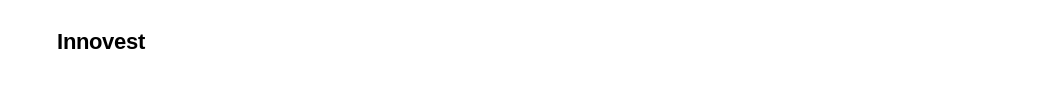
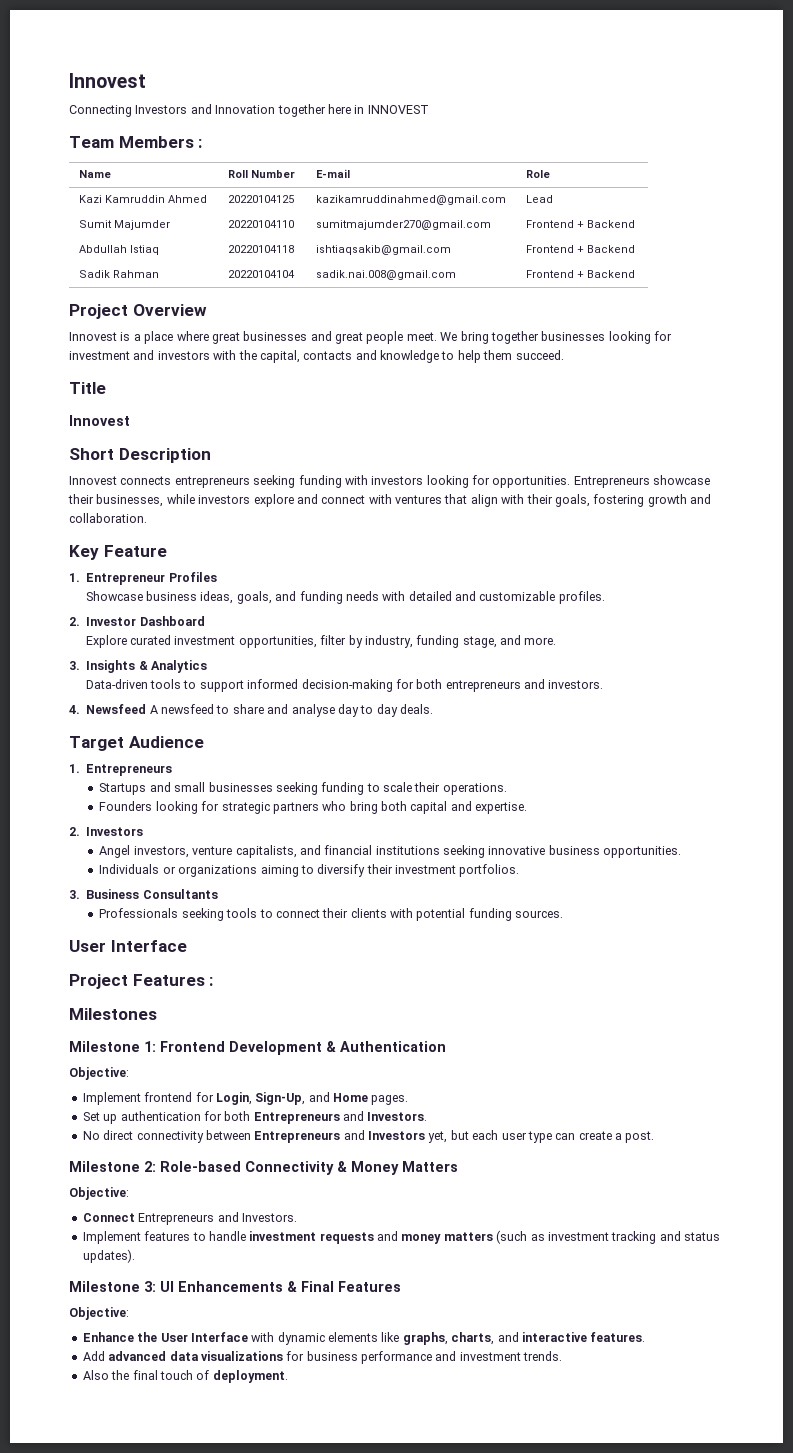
[57,34,146,49] Innovest -> [69,73,146,88] [69,104,429,117] [69,136,203,148] [78,170,111,178] [227,170,295,178] [315,169,350,178] [525,170,550,178] [78,195,207,203] [227,195,294,203] [315,195,506,205] [525,195,553,203] [78,220,170,230] [227,220,294,228] [315,220,491,230] [525,220,635,228] [78,245,159,255] [227,245,294,253] [315,245,451,255] [525,245,635,253] [78,270,159,278] [227,270,295,278] [315,270,456,280] [525,270,635,278] [69,304,207,319] [69,331,672,344] [69,350,564,363] [69,382,106,394] [69,415,130,426] [69,448,211,463] [69,475,711,488] [68,494,711,507] [69,513,147,523] [69,545,167,560] [69,572,217,585] [85,591,605,604] [69,616,205,626] [85,635,557,648] [69,660,207,673] [85,679,604,692] [69,704,433,717] [69,736,204,751] [69,764,173,776] [99,782,507,795] [99,801,528,814] [69,827,144,836] [99,845,682,858] [99,864,520,877] [69,889,218,899] [99,908,564,921] [69,940,187,952] [69,974,214,989] [69,1008,157,1020] [69,1041,446,1055] [69,1067,129,1080] [82,1092,409,1105] [82,1111,428,1124] [82,1130,655,1143] [69,1161,458,1175] [69,1187,129,1200] [82,1212,297,1225] [82,1230,720,1244] [82,1249,135,1263] [69,1281,401,1292] [69,1307,129,1320] [82,1332,646,1345] [82,1351,563,1364] [82,1370,288,1383] Innovest // Connecting Investors and Innovation together here in INNOVEST // Team Members : // Name | Roll Number | E-mail | Role // Kazi Kamruddin Ahmed | 20220104125 | kazikamruddinahmed@gmail.com | Lead // Sumit Majumder | 20220104110 | sumitmajumder270@gmail.com | Frontend + Backend // Abdullah Istiaq | 20220104118 | ishtiaqsakib@gmail.com | Frontend + Backend // Sadik Rahman | 20220104104 | sadik.nai.008@gmail.com | Frontend + Backend // Project Overview // Innovest is a place where great businesses and great people meet. We bring together businesses looking for investment and investors with the capital, contacts and knowledge to help them succeed. // Title // Innovest // Short Description // Innovest connects entrepreneurs seeking funding with investors looking for opportunities. Entrepreneurs showcase their businesses, while investors explore and connect with ventures that align with their goals, fostering growth and collaboration. // Key Feature // 1. Entrepreneur Profiles // Showcase business ideas, goals, and funding needs with detailed and customizable profiles. // 2. Investor Dashboard // Explore curated investment opportunities, filter by industry, funding stage, and more. // 3. Insights & Analytics // Data-driven tools to support informed decision-making for both entrepreneurs and investors. // 4. Newsfeed A newsfeed to share and analyse day to day deals. // Target Audience // 1. Entrepreneurs // Startups and small businesses seeking funding to scale their operations. // Founders looking for strategic partners who bring both capital and expertise. // 2. Investors // Angel investors, venture capitalists, and financial institutions seeking innovative business opportunities. // Individuals or organizations aiming to diversify their investment portfolios. // 3. Business Consultants // Professionals seeking tools to connect their clients with potential funding sources. // User Interface // Project Features : // Milestones // Milestone 1: Frontend Development & Authentication // Objective: // Implement frontend for Login, Sign-Up, and Home pages. // Set up authentication for both Entrepreneurs and Investors. // No direct connectivity between Entrepreneurs and Investors yet, but each user type can create a post. // Milestone 2: Role-based Connectivity & Money Matters // Objective: // Connect Entrepreneurs and Investors. // Implement features to handle investment requests and money matters (such as investment tracking and status updates). // Milestone 3: UI Enhancements & Final Features // Objective: // Enhance the User Interface with dynamic elements like graphs, charts, and interactive features. // Add advanced data visualizations for business performance and investment trends. // Also the final touch of deployment.

